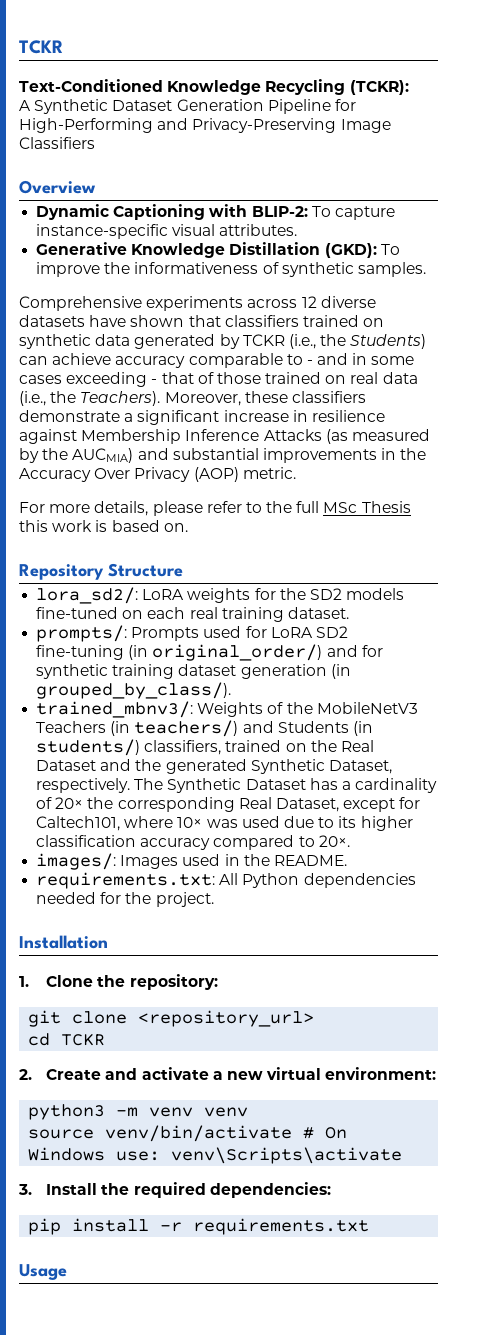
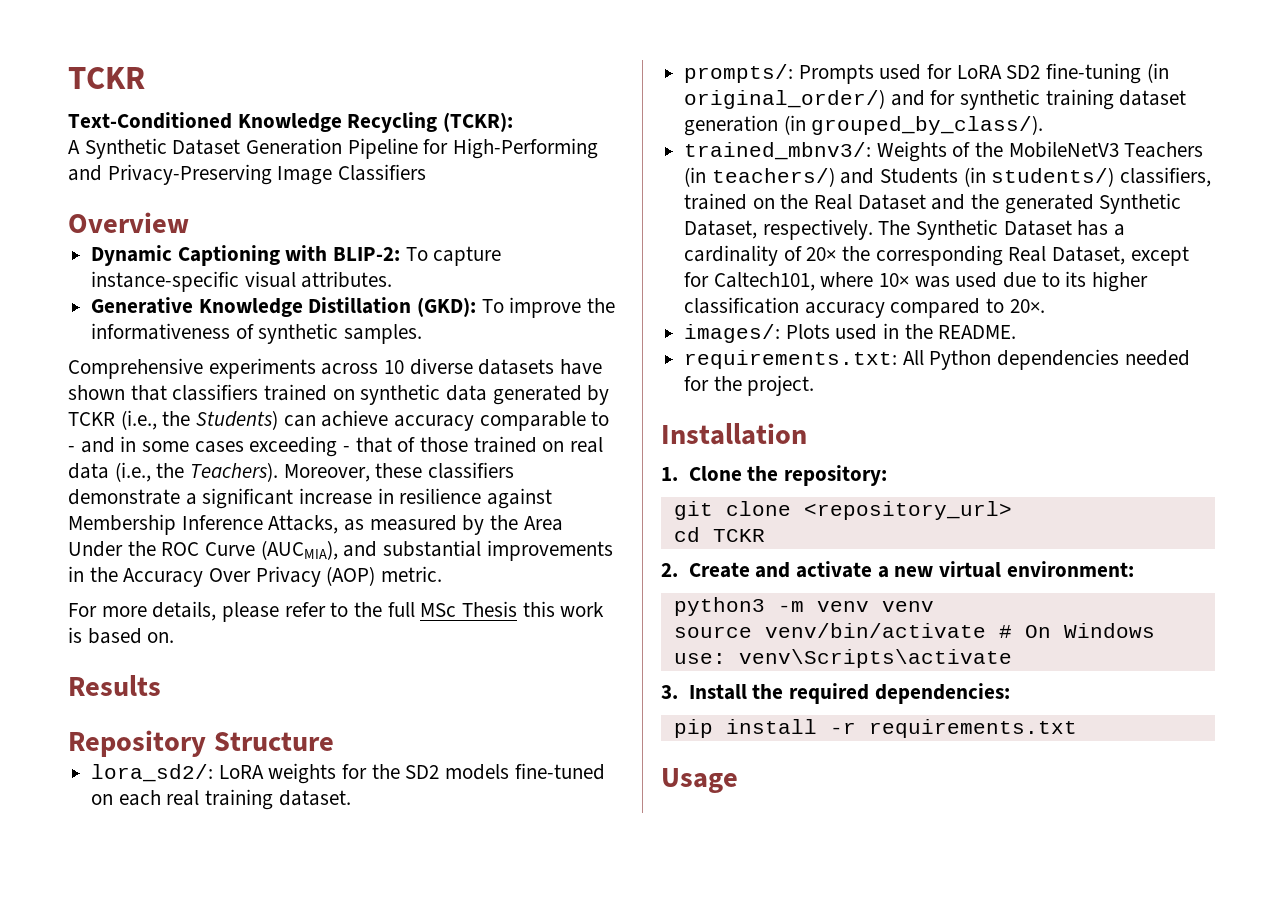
[301,296,317,308] 12 -> [384,360,405,374] 10
[263,429,348,444] Attacks (as -> [268,515,365,534] Attacks, as
[72,448,134,463] AUCMIA) -> [523,516,563,531] [68,540,338,560] Area Under the ROC Curve (AUCMIA),
(188, 527) none -> [68,675,161,696] // Results
[120,855,179,869] Images -> [785,324,830,339] Plots

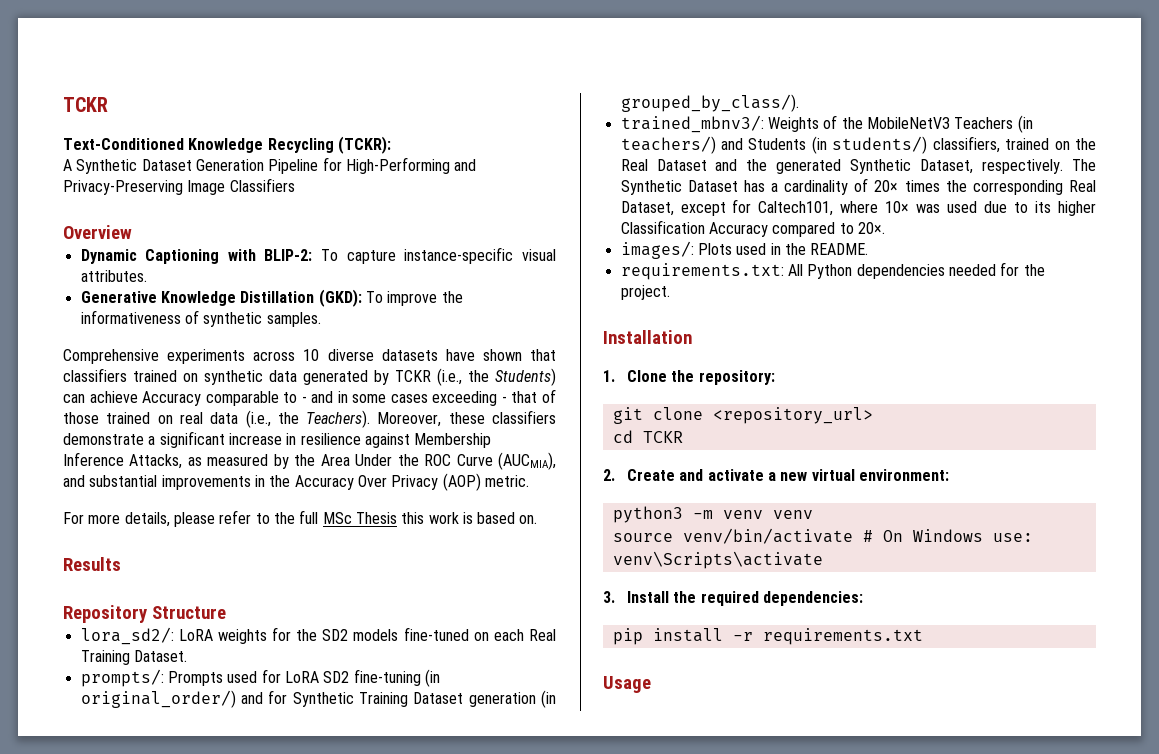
[394,415,475,431] accuracy -> [142,391,202,406] Accuracy
[166,789,351,810] real training dataset. -> [528,629,556,641] [80,650,187,665] Real Training Dataset.
[960,89,1187,110] synthetic training dataset -> [292,692,464,707] Synthetic Training Dataset
(837, 254) none -> [904,180,940,192] times
[684,297,885,318] classification accuracy -> [620,220,768,237] Classification Accuracy

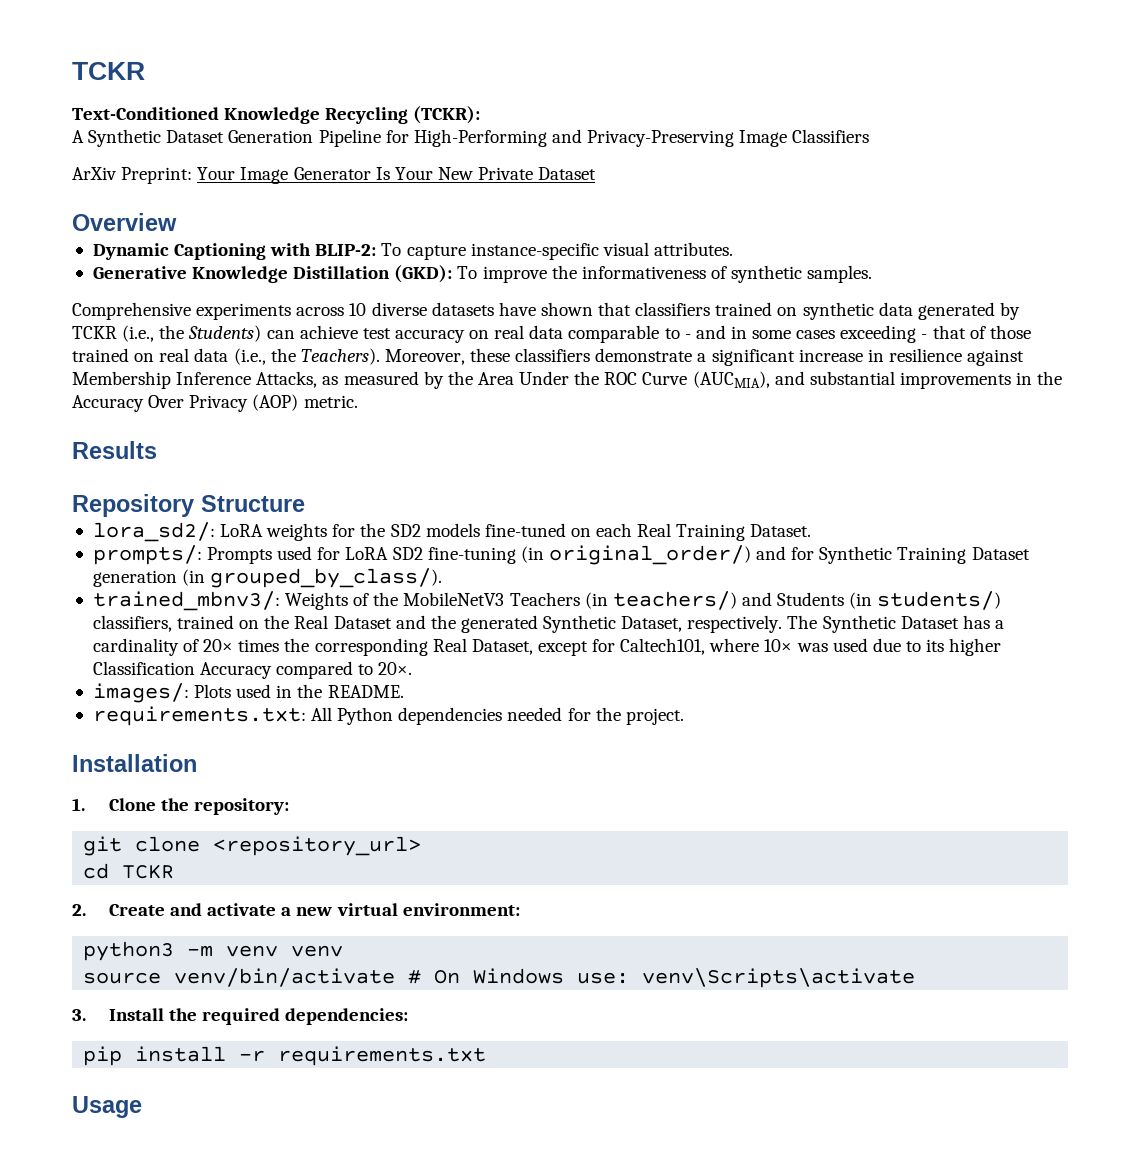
(295, 185) none -> [72,167,597,184] // ArXiv Preprint: Your Image Generator Is Your New Private Dataset
[142,391,202,406] Accuracy -> [362,325,564,343] test accuracy on real data
[63,510,538,527] // For more details, please refer to the full MSc Thesis this work is based on. -> (358, 401) none

